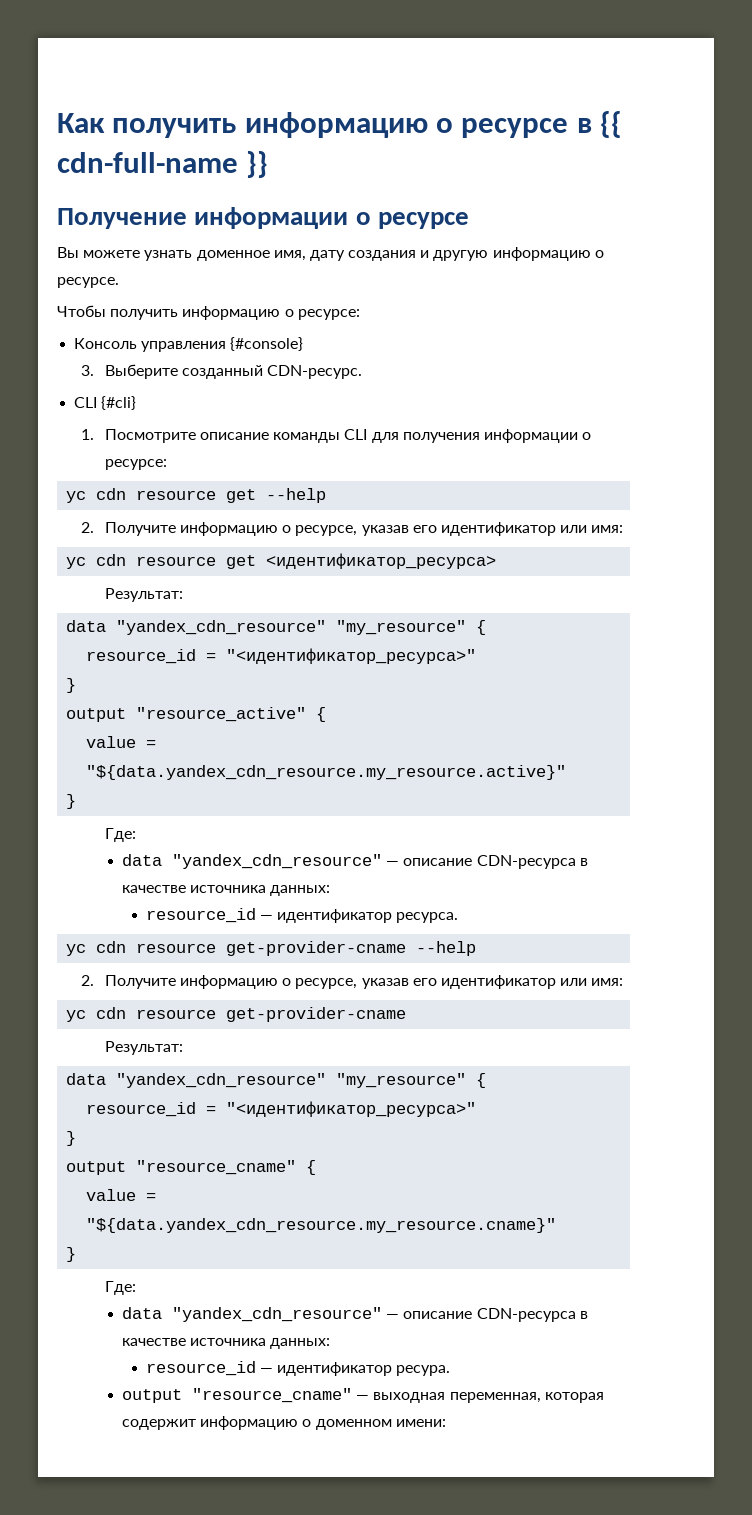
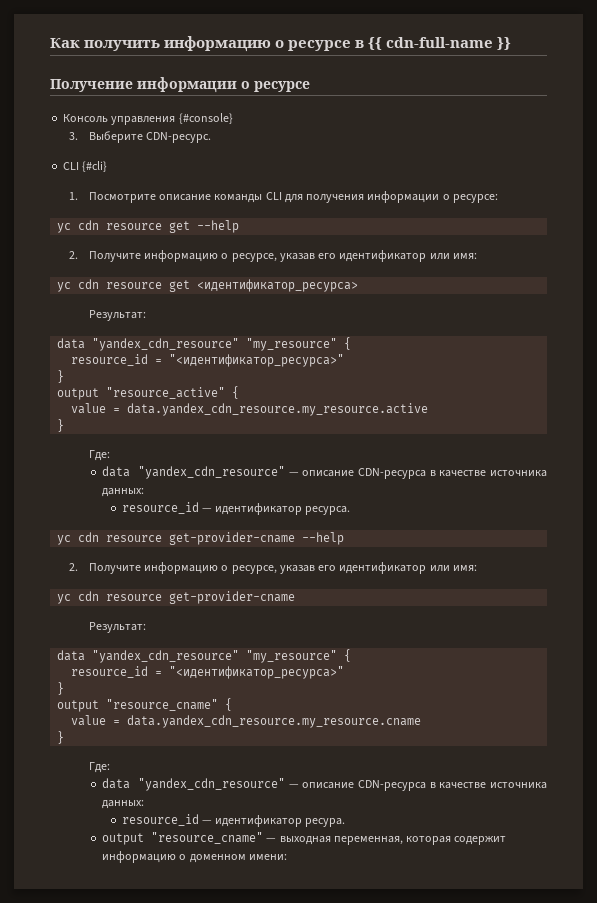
[57,247,604,261] [57,277,119,288] [57,305,360,320] // Вы можете узнать доменное имя, дату создания и другую информацию о ресурсе. // Чтобы получить информацию о ресурсе: -> (310, 86) none
[182,365,264,379] созданный -> (143, 137) none
[86,765,567,780] "${data.yandex_cdn_resource.my_resource.active}" -> [127,403,429,416] data.yandex_cdn_resource.my_resource.active
[86,1218,557,1233] "${data.yandex_cdn_resource.my_resource.cname}" -> [127,715,422,728] data.yandex_cdn_resource.my_resource.cname

